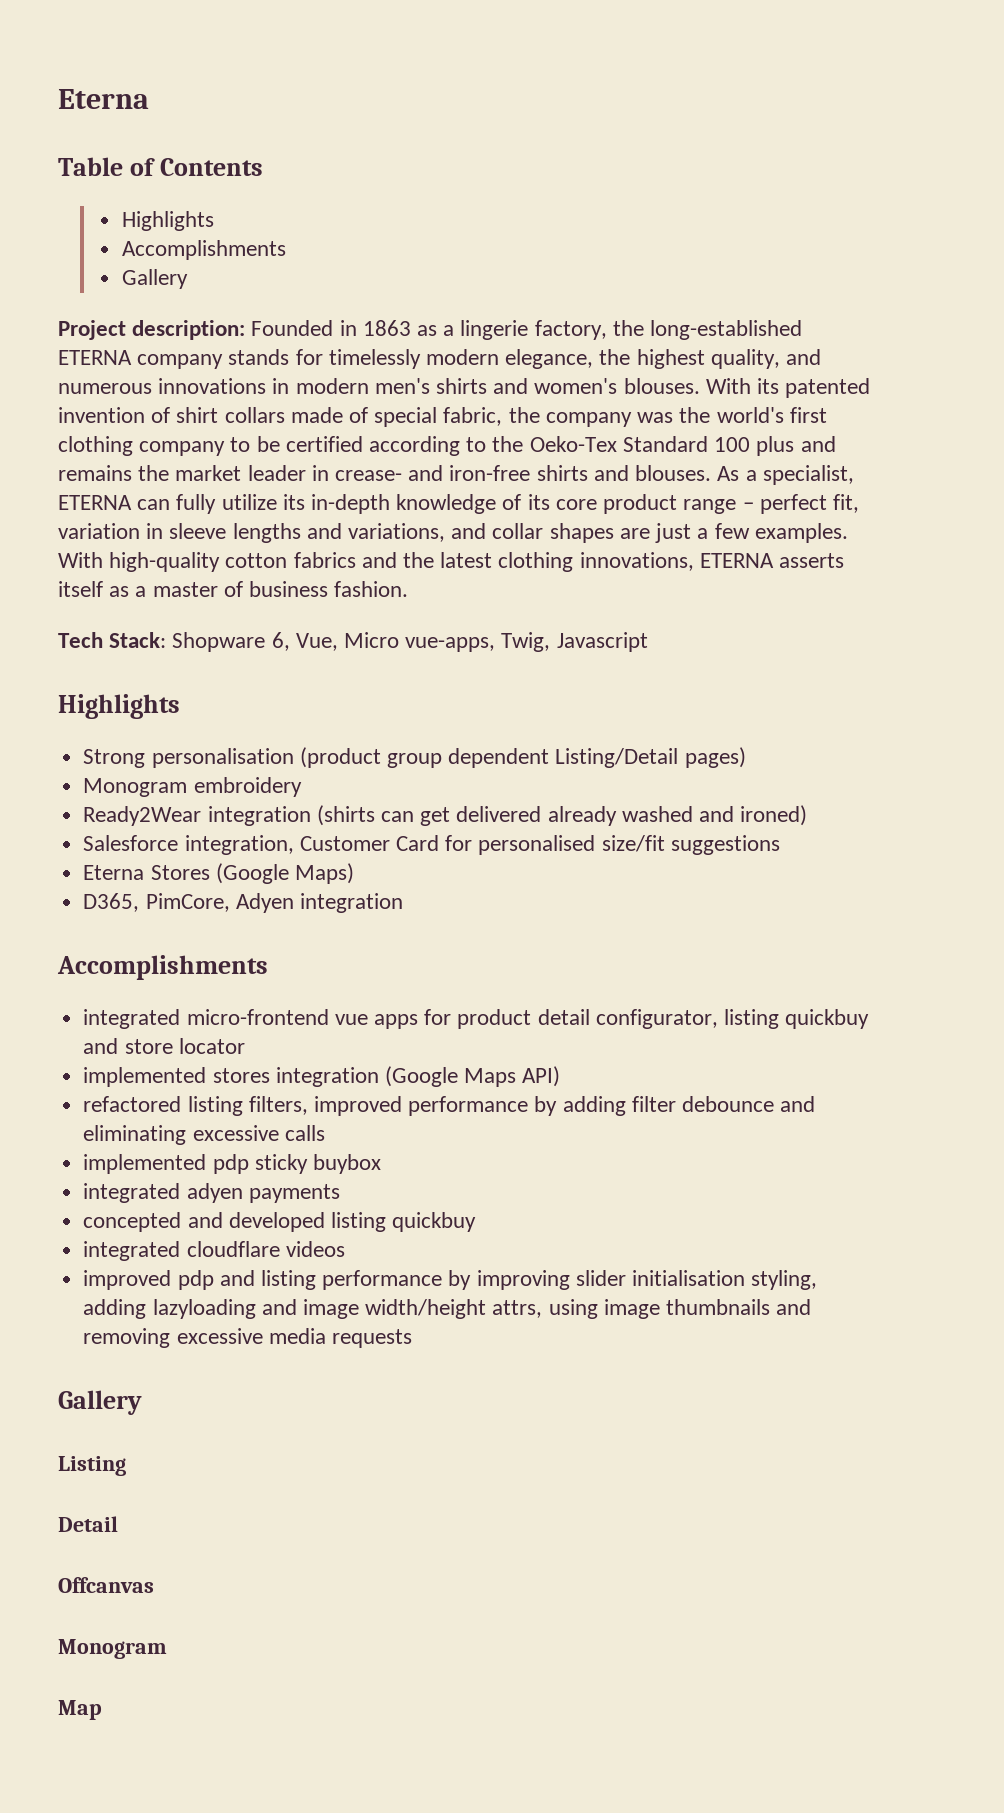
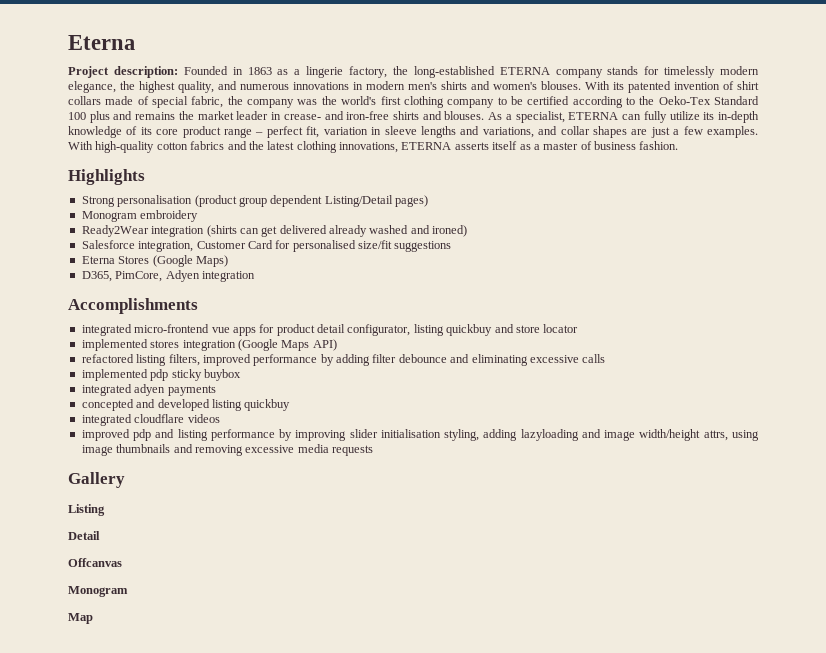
[58,89,149,109] [58,157,263,176] [121,211,214,231] [121,240,286,260] [121,269,188,289] Eterna // Table of Contents // Highlights // Accomplishments // Gallery -> [68,35,135,50] Eterna
[58,632,648,652] // Tech Stack: Shopware 6, Vue, Micro vue-apps, Twig, Javascript -> (679, 145) none

